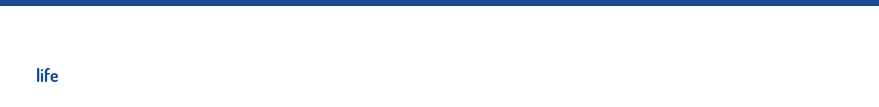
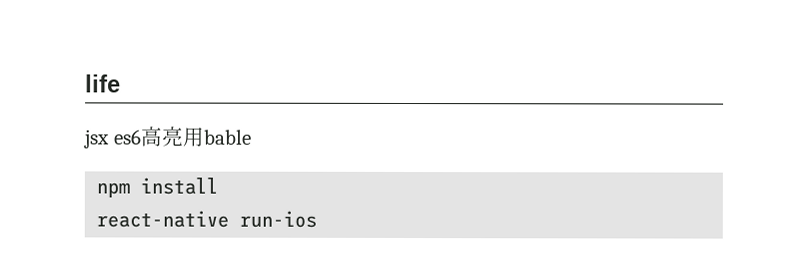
(58, 75) none -> [83,126,252,149] [96,177,219,198] [96,210,318,228] // jsx es6高亮用bable // npm install // react-native run-ios

